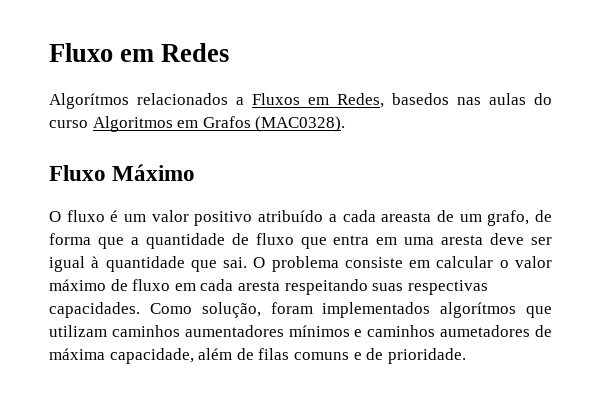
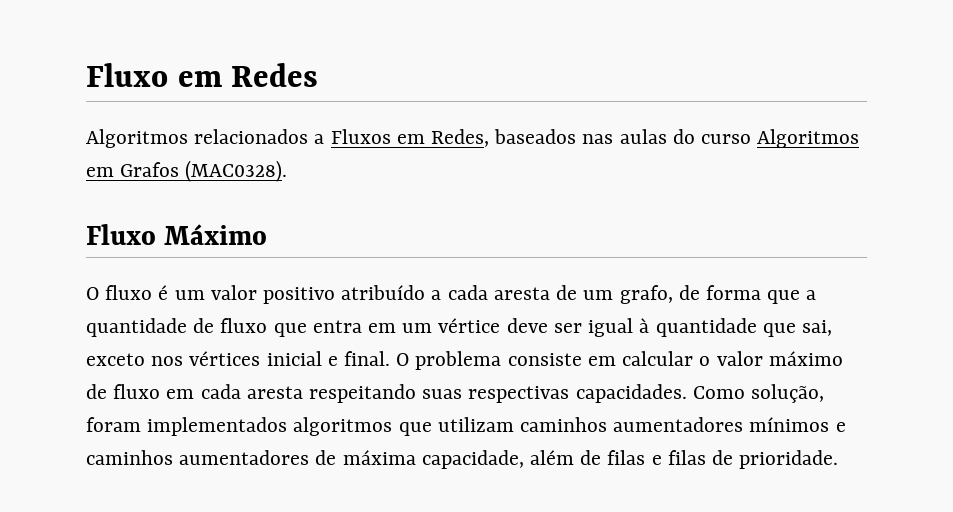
[49,93,129,109] Algorítmos -> [86,129,188,148] Algoritmos
[392,93,449,105] basedos -> [494,129,577,144] baseados
[381,212,432,222] areasta -> [493,287,550,300] aresta
[404,235,484,245] uma aresta -> [402,318,501,333] um vértice
[223,257,248,268] sai. -> [801,320,832,336] [86,351,391,366] sai, exceto nos vértices inicial e final.
[440,302,517,318] algorítmos -> [293,417,393,436] algoritmos
[440,325,531,337] aumetadores -> [179,450,310,465] aumentadores
[293,352,362,360] comuns e -> [651,450,706,465] e filas

